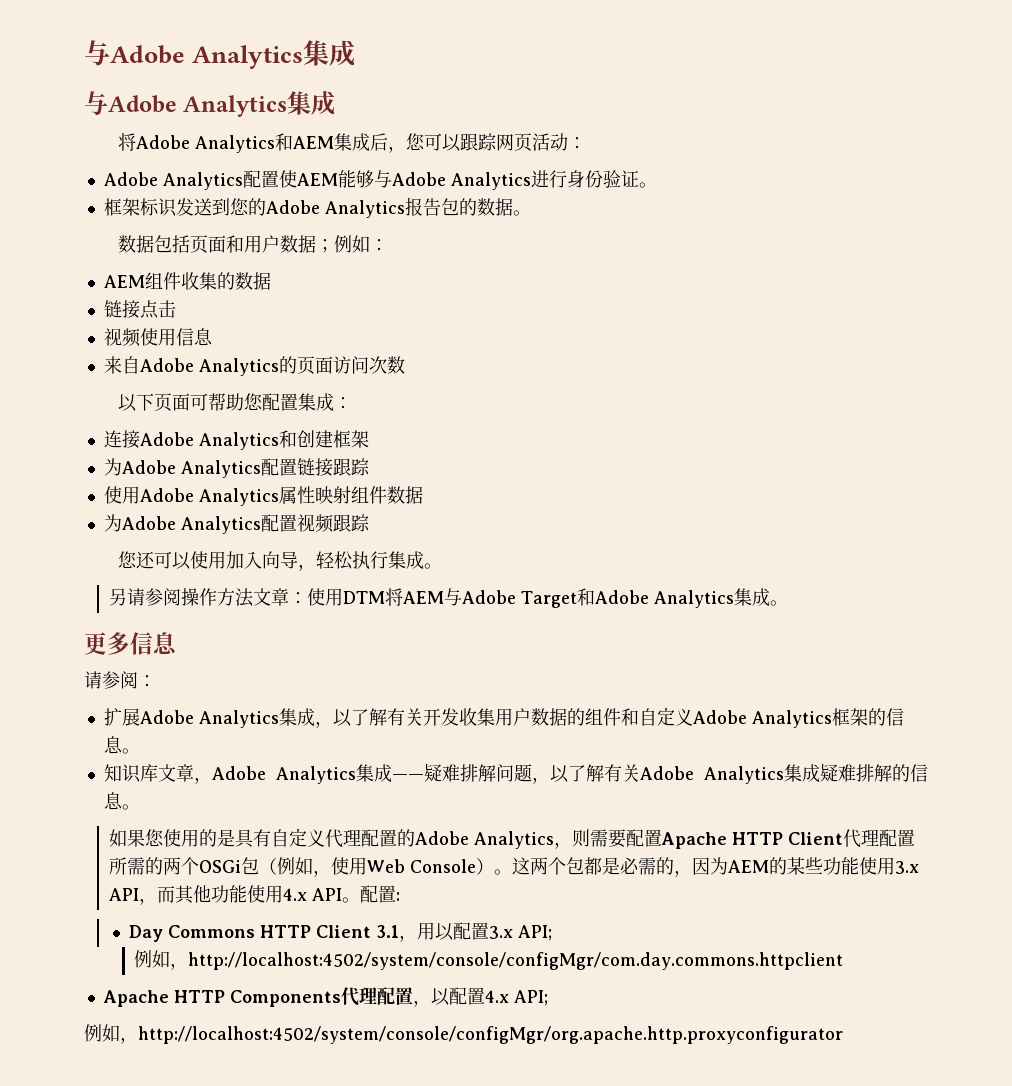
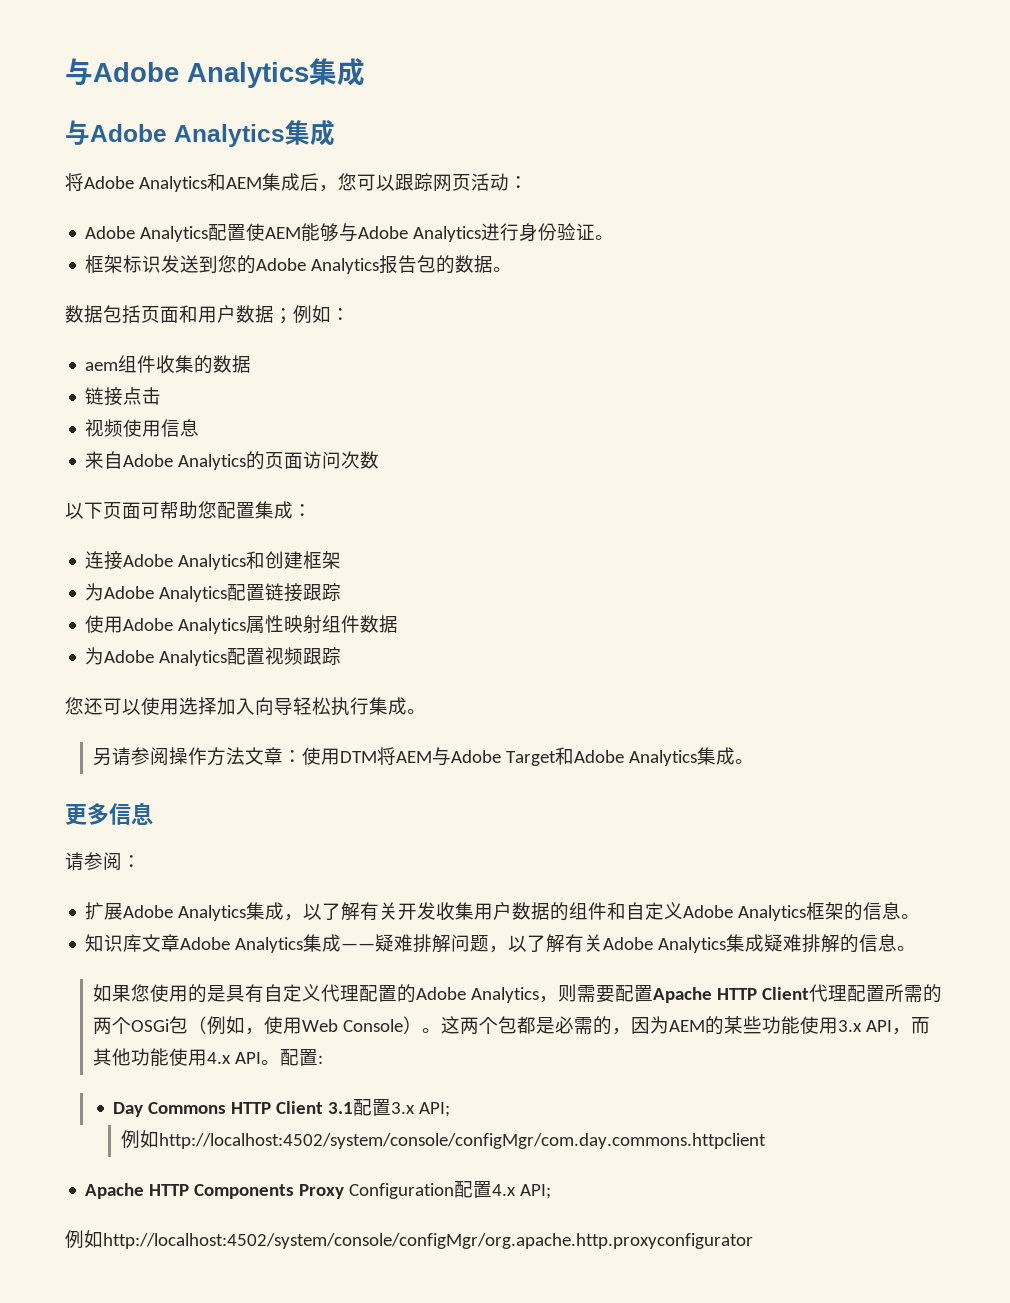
[103,275,145,288] AEM -> [85,362,119,371] aem
(227, 560) none -> [179,697,217,715] 选择
[298,564,317,571] ， -> (293, 706) none
[193,777,212,784] ， -> (181, 943) none
[399,922,455,942] ，用以 -> (354, 1108) none
[170,963,189,970] ， -> (159, 1139) none
[340,987,450,1007] 代理配置，以 -> [299,1183,455,1199] Proxy Configuration
[120,1037,138,1044] ， -> (103, 1239) none

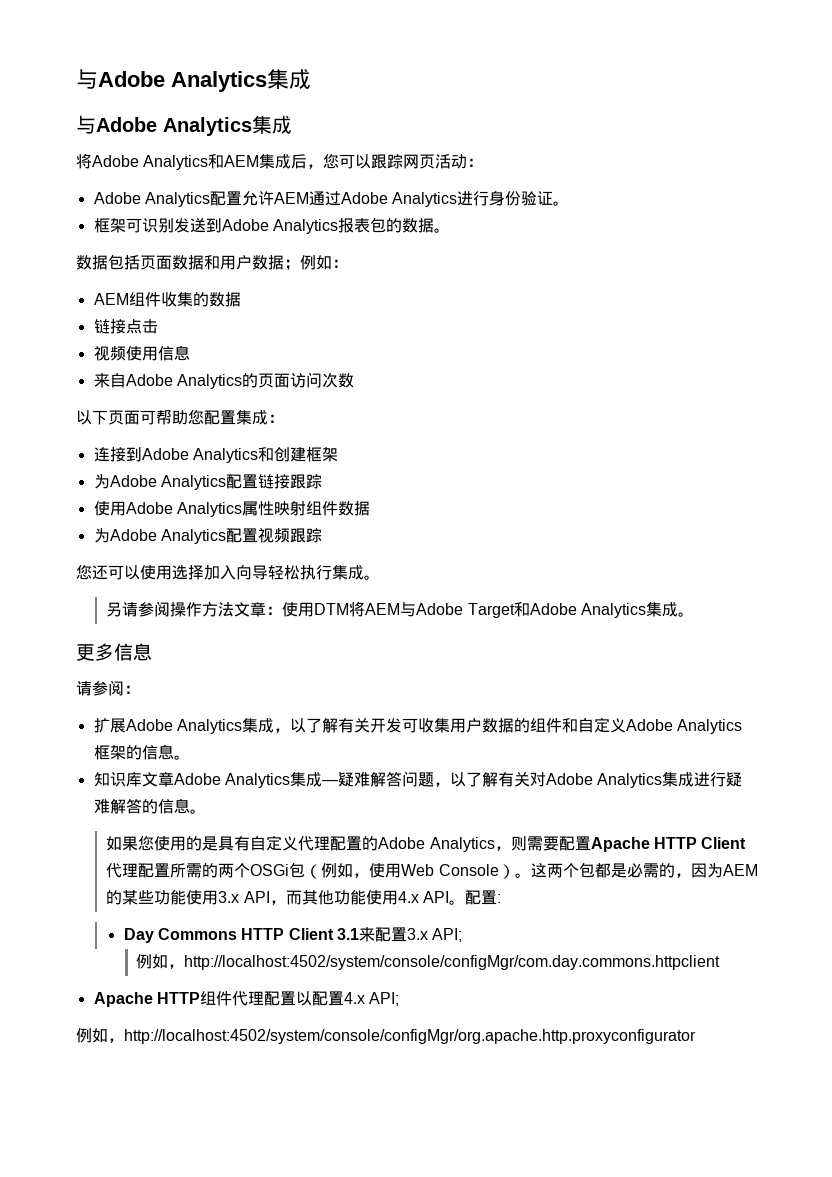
[246,223,359,242] 使AEM能够与 -> [241,191,341,206] 允许AEM通过
[123,255,257,274] 标识发送到您的 -> [125,217,222,233] 可识别发送到
[398,255,418,273] 告 -> [353,218,370,233] 表
(179, 314) none -> [172,255,204,270] 数据
[85,362,119,371] aem -> [93,293,129,305] AEM
(124, 560) none -> [125,447,142,462] 到
(437, 911) none -> [401,718,418,733] 可
[341,934,452,953] ——疑难排解 -> [321,771,402,787] —疑难解答
[603,934,841,953] Adobe Analytics集成疑难排解 -> [529,772,743,788] [93,798,142,814] 对Adobe Analytics集成进行疑难解答
(354, 1108) none -> [359,927,376,942] 来
(159, 1139) none -> [168,964,185,969] ，
[194,1183,455,1199] Components Proxy Configuration -> [199,991,312,1006] 组件代理配置以
(103, 1239) none -> [108,1038,124,1043] ，

